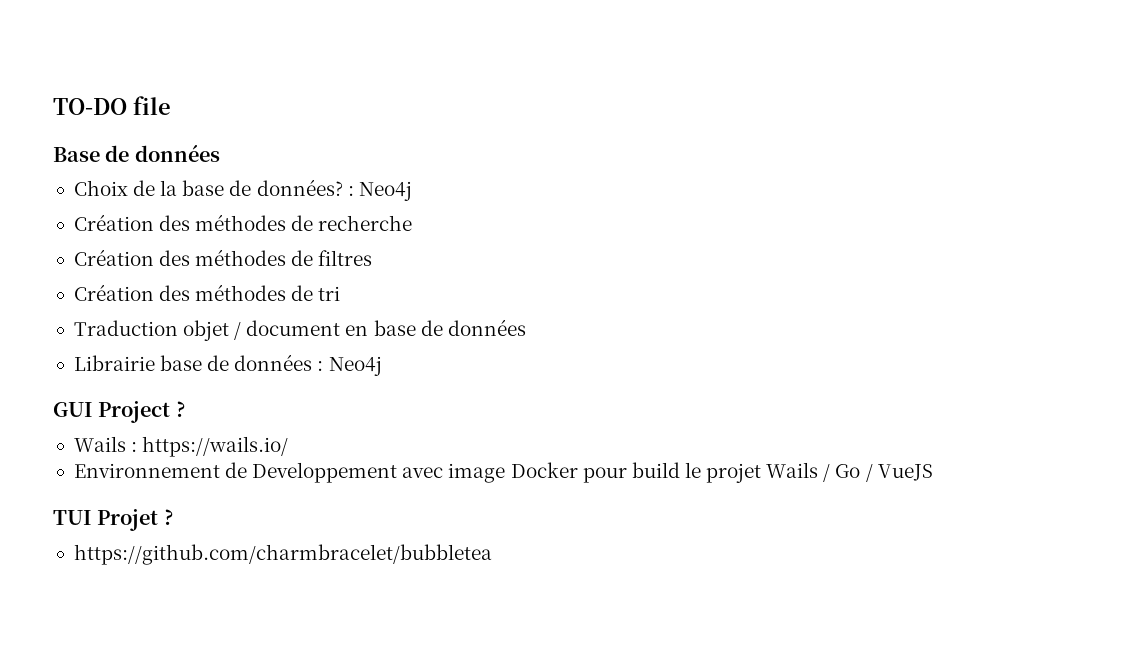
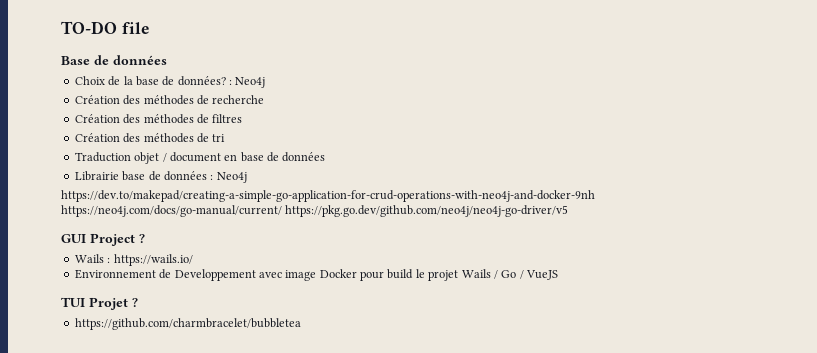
(382, 366) none -> [61,190,595,202] [61,205,569,217] // https://dev.to/makepad/creating-a-simple-go-application-for-crud-operations-with-neo4j-and-docker-9nh https://neo4j.com/docs/go-manual/current/ https://pkg.go.dev/github.com/neo4j/neo4j-go-driver/v5

